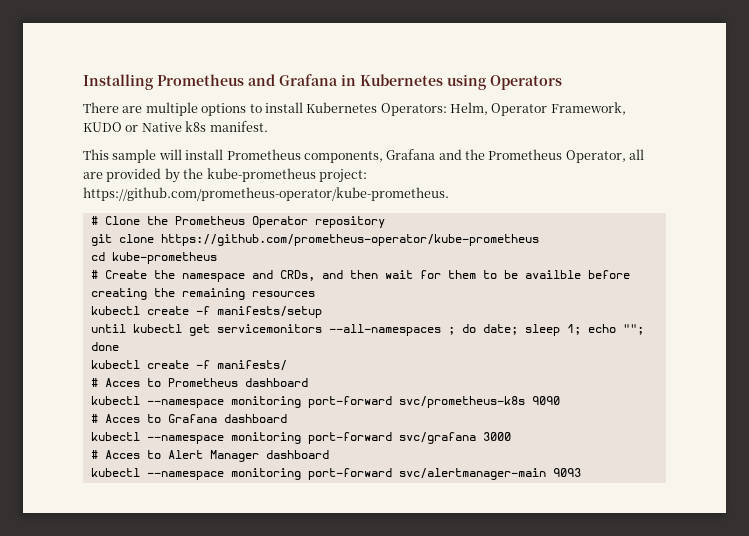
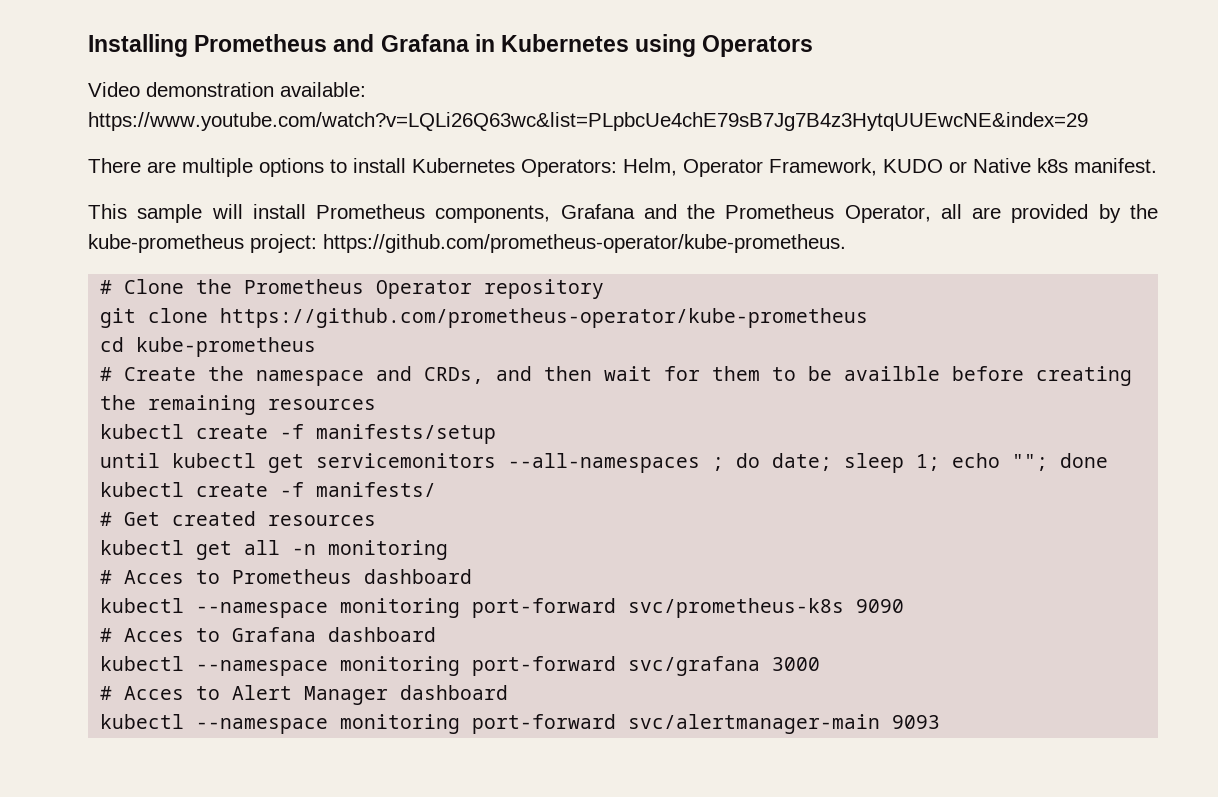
(562, 82) none -> [88,82,366,97] [88,112,1088,131] // Video demonstration available: https://www.youtube.com/watch?v=LQLi26Q63wc&list=PLpbcUe4chE79sB7Jg7B4z3HytqUUEwcNE&index=29
(287, 365) none -> [100,511,377,526] [100,540,449,560] // # Get created resources // kubectl get all -n monitoring

